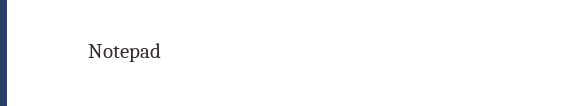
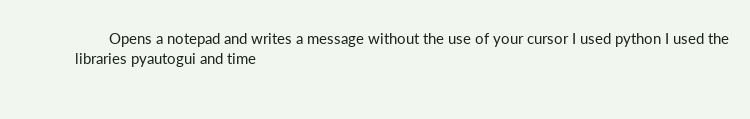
[88,43,161,62] Notepad -> [108,33,729,47] [75,53,256,67] Opens a notepad and writes a message without the use of your cursor I used python I used the libraries pyautogui and time

